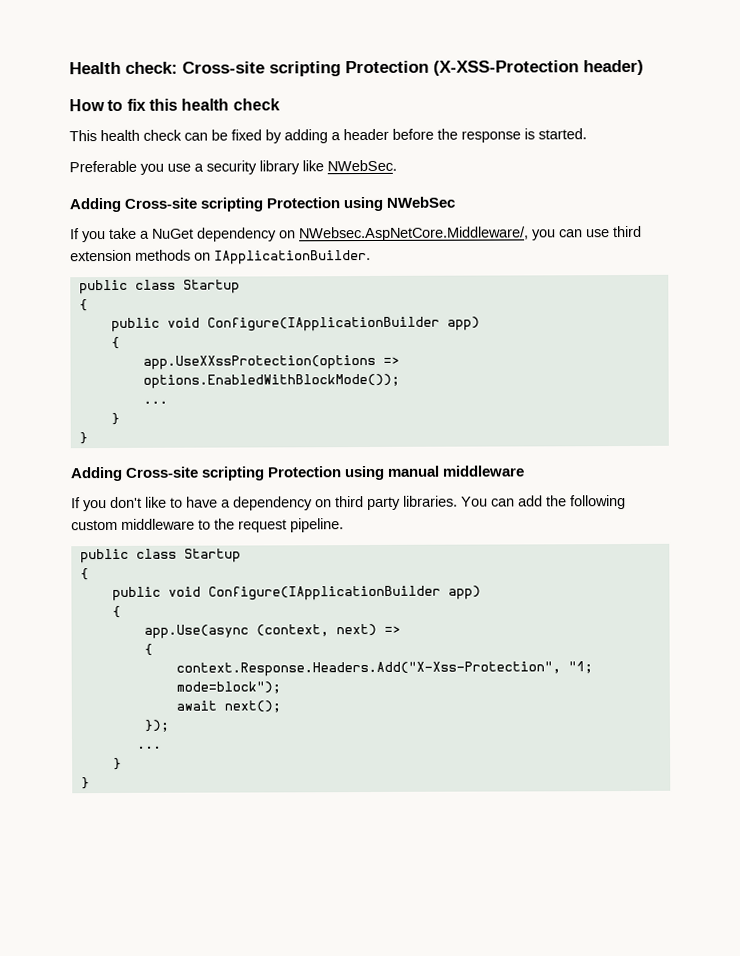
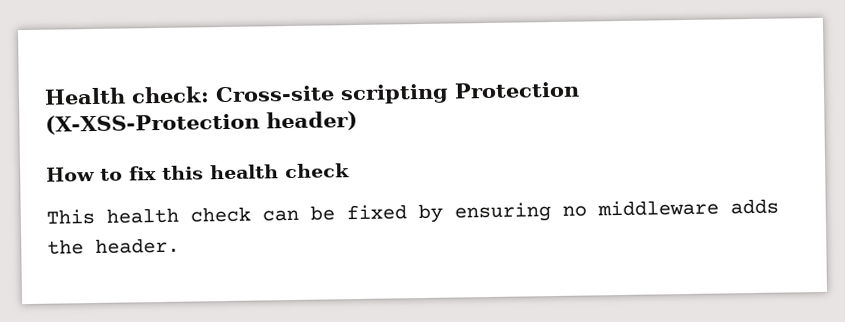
[284,128,587,144] [69,159,397,175] [69,196,456,213] [70,225,642,243] [70,249,371,265] [78,279,240,295] [78,299,88,312] [110,316,480,332] [110,336,120,349] [142,354,400,370] [142,373,400,389] [142,400,168,404] [110,412,120,425] [78,432,88,445] [70,465,525,482] [71,495,626,512] [71,518,344,533] [79,548,241,564] [79,568,89,581] [111,585,481,601] [111,605,121,618] [143,623,401,639] [143,643,153,656] [175,661,593,677] [175,681,281,694] [175,700,281,713] [143,719,169,732] [136,745,162,749] [112,757,122,770] [80,777,90,790] adding a header before the response is started. // Preferable you use a security library like NWebSec. // Adding Cross-site scripting Protection using NWebSec // If you take a NuGet dependency on NWebsec.AspNetCore.Middleware/, you can use third extension methods on IApplicationBuilder. // public class Startup // { // public void Configure(IApplicationBuilder app) // { // app.UseXXssProtection(options => options.EnabledWithBlockMode()); // ... // } // } // Adding Cross-site scripting Protection using manual middleware // If you don't like to have a dependency on third party libraries. You can add the following custom middleware to the request pipeline. // public class Startup // { // public void Configure(IApplicationBuilder app) // { // app.Use(async (context, next) => // { // context.Response.Headers.Add("X-Xss-Protection", "1; mode=block"); // await next(); // }); // ... // } // } -> [454,198,779,223] [47,237,180,255] ensuring no middleware adds the header.

